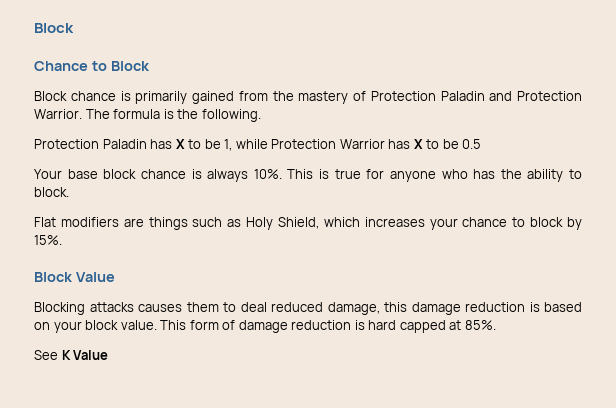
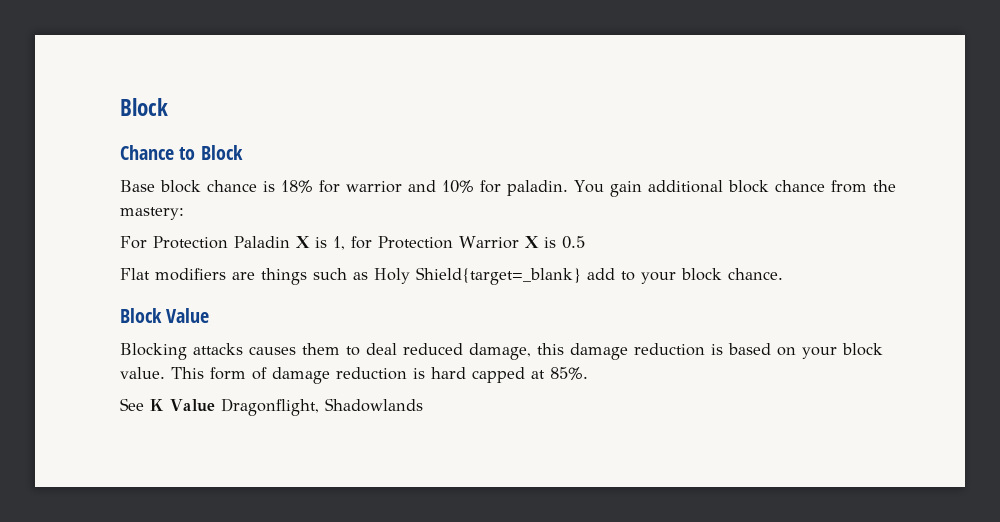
[34,91,582,104] [34,109,261,122] [34,139,482,151] [34,169,582,182] [34,187,69,197] Block chance is primarily gained from the mastery of Protection Paladin and Protection Warrior. The formula is the following. // Protection Paladin has X to be 1, while Protection Warrior has X to be 0.5 // Your base block chance is always 10%. This is true for anyone who has the ability to block. -> [120,180,896,197] [120,207,184,220] [120,236,585,250] Base block chance is 18% for warrior and 10% for paladin. You gain additional block chance from the mastery: // For Protection Paladin X is 1, for Protection Warrior X is 0.5
[278,217,582,230] [34,235,62,245] Shield, which increases your chance to block by 15%. -> [416,267,783,285] Shield{target=_blank} add to your block chance.
(109, 355) none -> [220,398,423,416] Dragonflight, Shadowlands

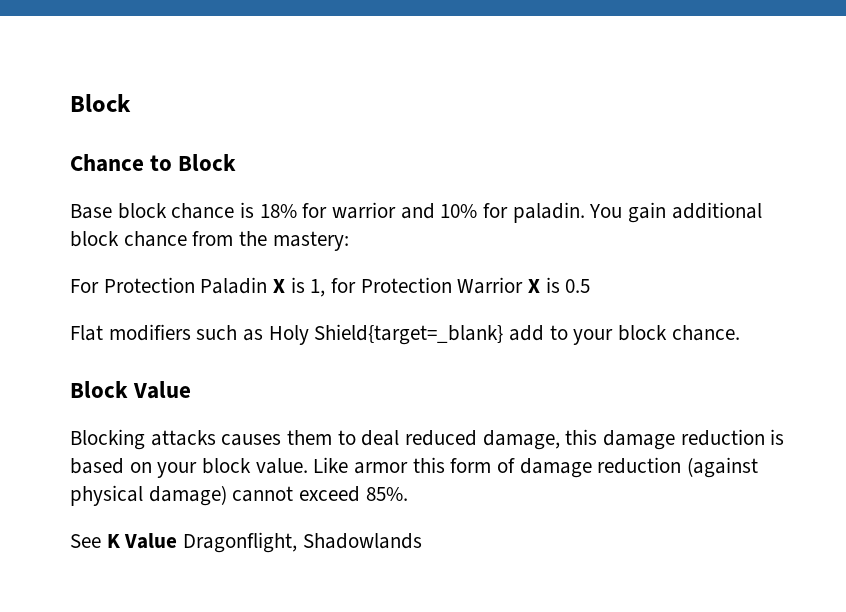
[232,268,307,285] are things -> (191, 332) none
[171,367,204,379] This -> [313,457,445,474] Like armor this
[413,367,545,383] is hard capped at -> [687,457,759,478] [70,485,361,506] (against physical damage) cannot exceed

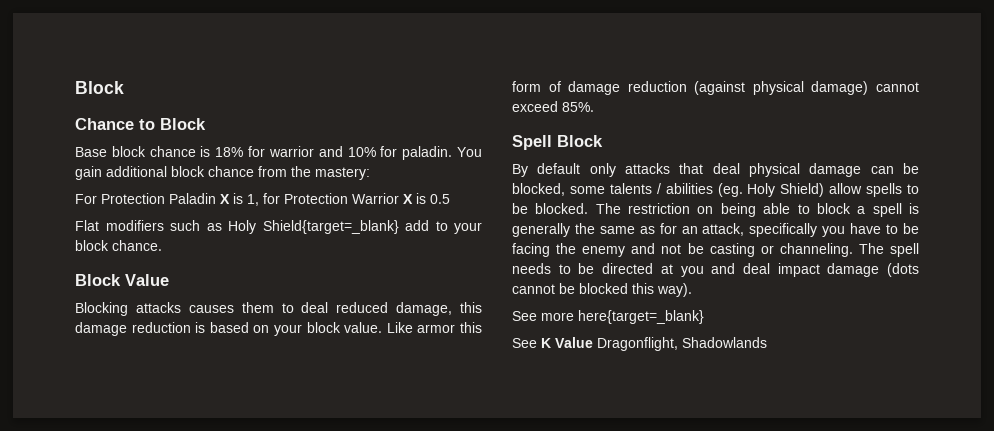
(408, 494) none -> [512,135,603,150] [512,163,919,177] [512,183,919,197] [512,203,919,217] [512,223,920,237] [512,243,919,257] [512,263,919,277] [512,283,692,297] [512,310,704,324] // Spell Block // By default only attacks that deal physical damage can be blocked, some talents / abilities (eg. Holy Shield) allow spells to be blocked. The restriction on being able to block a spell is generally the same as for an attack, specifically you have to be facing the enemy and not be casting or channeling. The spell needs to be directed at you and deal impact damage (dots cannot be blocked this way). // See more here{target=_blank}

